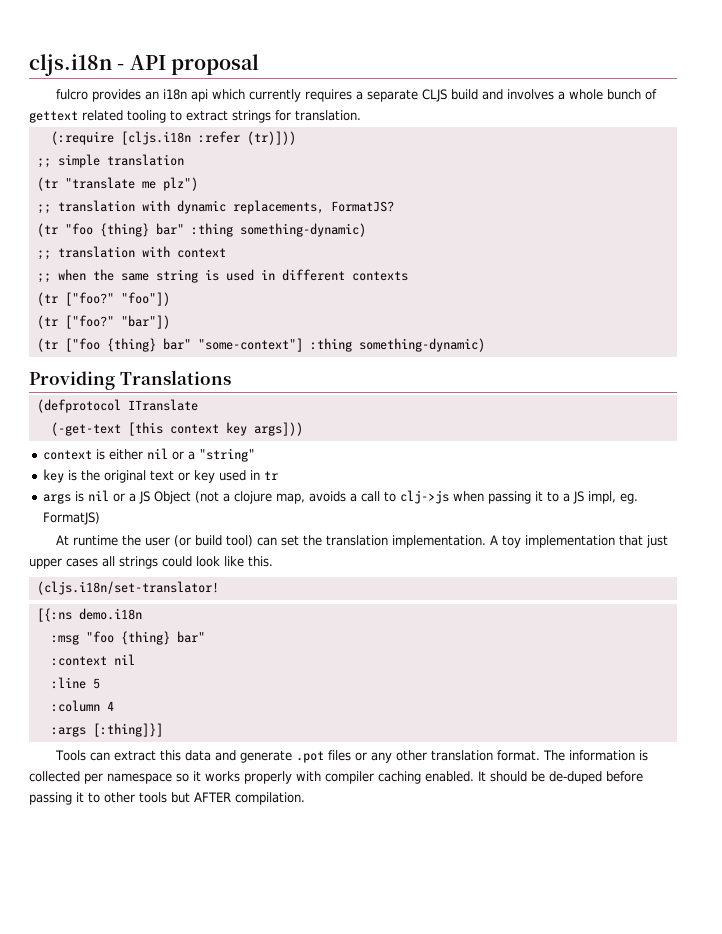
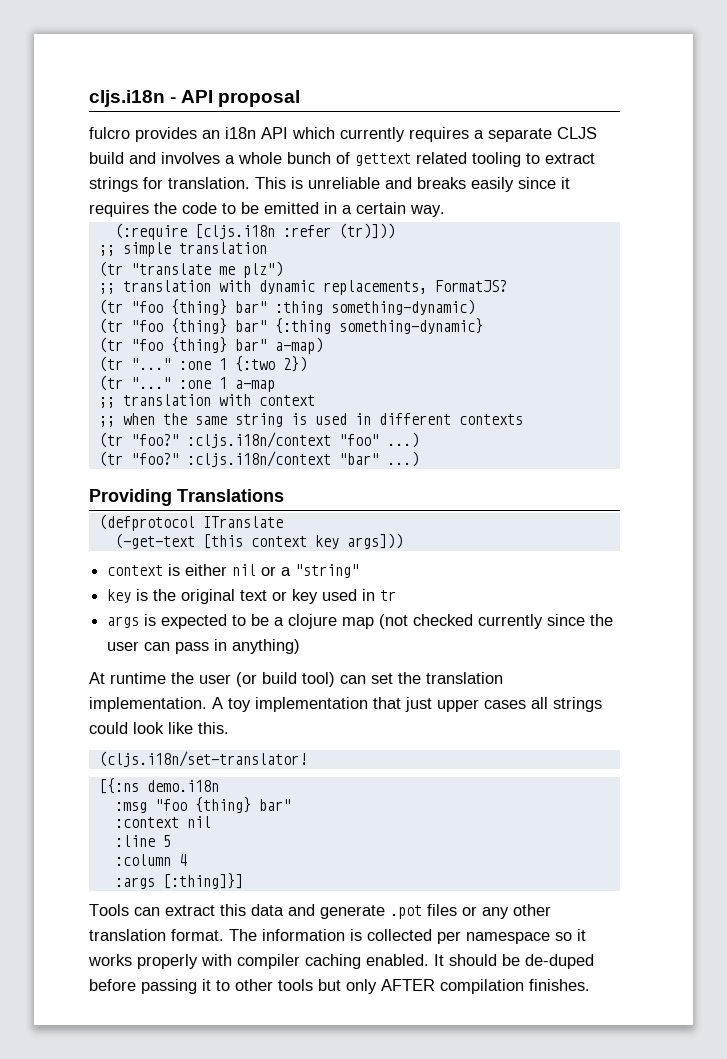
[191,89,209,102] api -> [261,127,288,139] API
(361, 115) none -> [255,177,570,192] [89,202,445,217] This is unreliable and breaks easily since it requires the code to be emitted in a certain way.
(366, 230) none -> [98,318,483,334] [98,337,323,354] [98,356,307,372] [98,375,275,392] // (tr "foo {thing} bar" {:thing something-dynamic} // (tr "foo {thing} bar" a-map) // (tr "..." :one 1 {:two 2}) // (tr "..." :one 1 a-map
[64,292,170,306] [36,315,170,329] [36,338,485,352] ["foo?" "foo"]) // (tr ["foo?" "bar"]) // (tr ["foo {thing} bar" "some-context"] :thing something-dynamic) -> [130,432,419,448] [98,451,419,467] "foo?" :cljs.i18n/context "foo" ...) // (tr "foo?" :cljs.i18n/context "bar" ...)
[87,490,638,504] [42,512,100,525] nil or a JS Object (not a clojure map, avoids a call to clj->js when passing it to a JS impl, eg. FormatJS) -> [161,614,614,629] [107,639,301,654] expected to be a clojure map (not checked currently since the user can pass in anything)
[194,792,305,805] AFTER compilation. -> [346,979,590,994] only AFTER compilation finishes.

